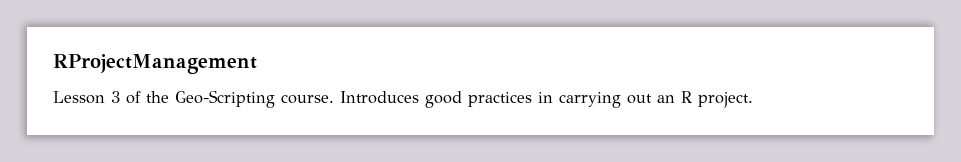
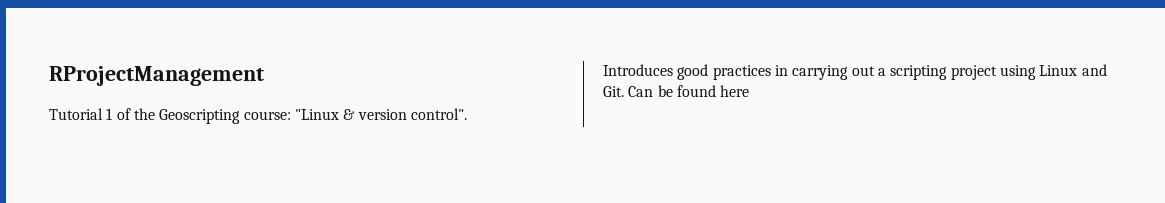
[53,90,334,108] Lesson 3 of the Geo-Scripting course. -> [49,108,467,124] Tutorial 1 of the Geoscripting course: "Linux & version control". //
[657,91,753,108] an R project. -> [877,64,1107,80] [603,85,750,97] a scripting project using Linux and Git. Can be found here

